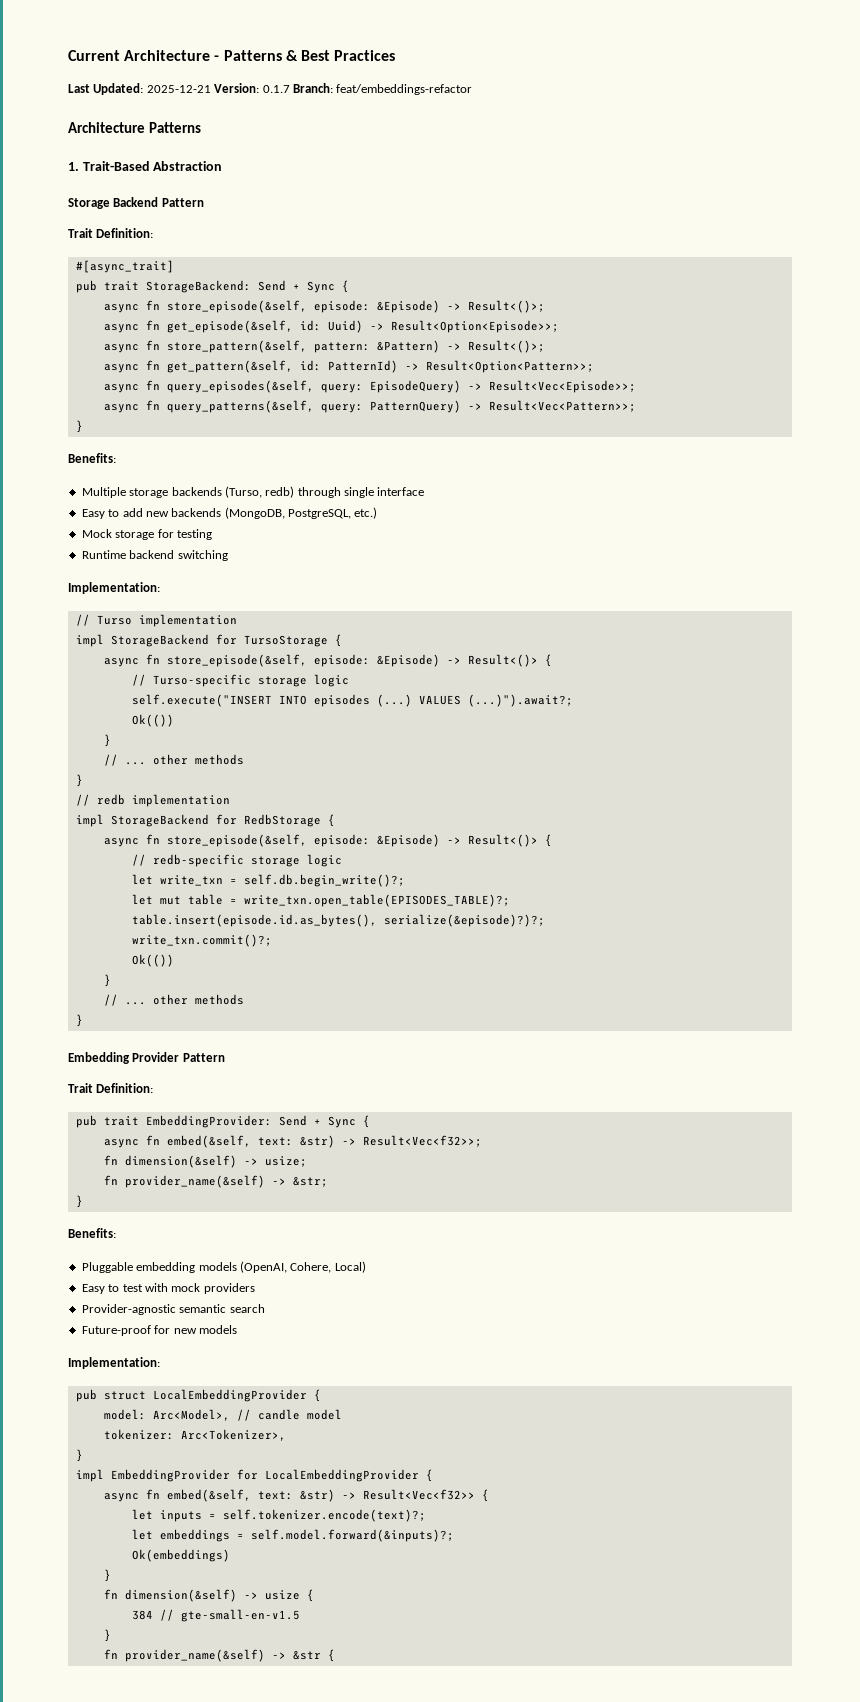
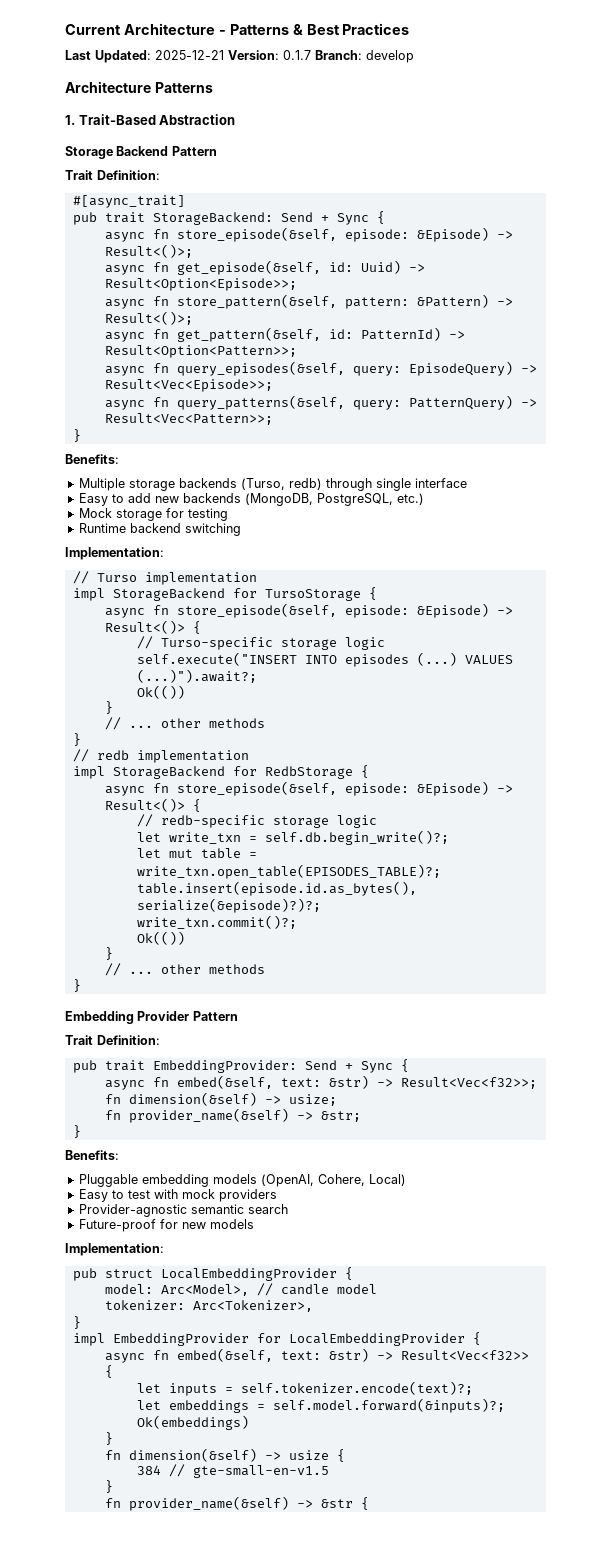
[336,84,473,95] feat/embeddings-refactor -> [366,50,414,63] develop

